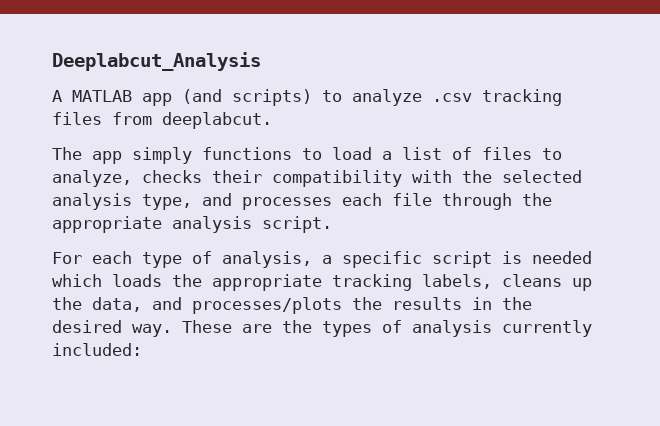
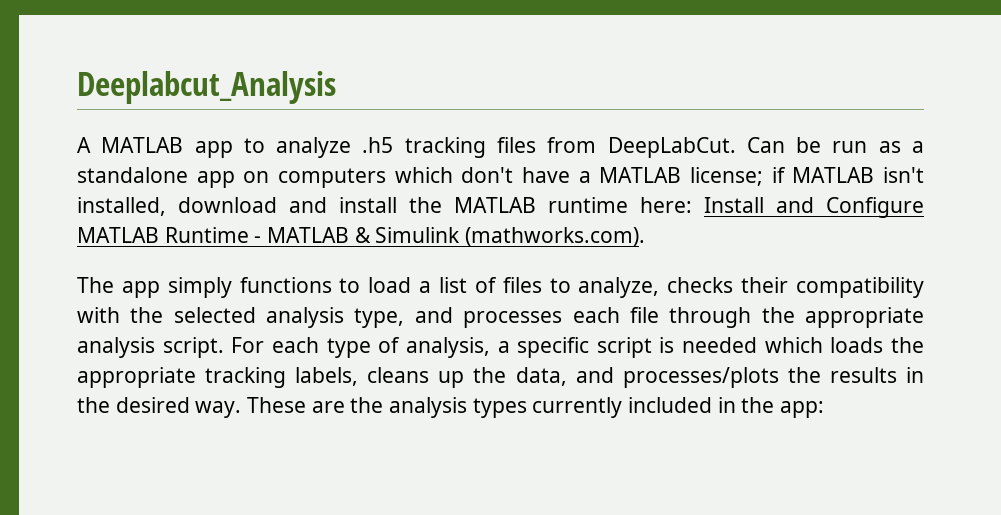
[182,89,312,106] (and scripts) -> (233, 149) none
[432,93,472,102] .csv -> [362,137,394,153] .h5
[162,112,272,129] deeplabcut. -> [607,137,925,158] [77,167,924,188] [77,197,924,218] [77,227,646,246] DeepLabCut. Can be run as a standalone app on computers which don't have a MATLAB license; if MATLAB isn't installed, download and install the MATLAB runtime here: Install and Configure MATLAB Runtime - MATLAB & Simulink (mathworks.com).
(332, 224) // -> (224, 347) none
[322,320,592,337] [52,343,142,356] types of analysis currently included: -> [389,397,825,418] analysis types currently included in the app:

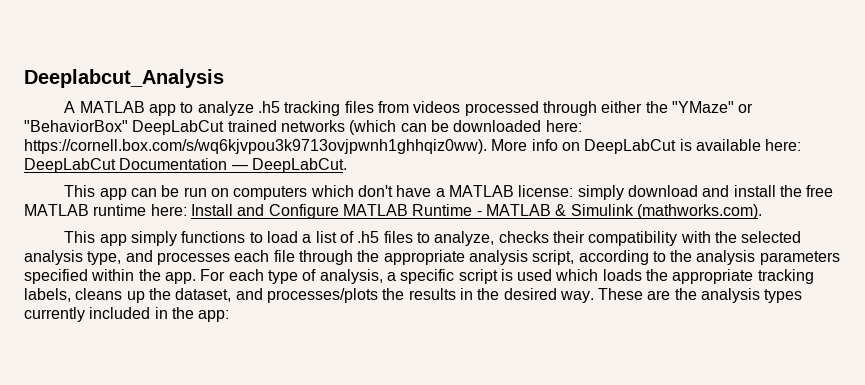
[607,137,925,158] [77,167,235,188] DeepLabCut. Can be run as a standalone app -> [413,101,754,116] [24,120,582,135] [24,139,802,154] [24,158,347,173] [64,185,207,200] videos processed through either the "YMaze" or "BehaviorBox" DeepLabCut trained networks (which can be downloaded here: https://cornell.box.com/s/wq6kjvpou3k9713ovjpwnh1ghhqiz0ww). More info on DeepLabCut is available here: DeepLabCut Documentation — DeepLabCut. // This app can be run
[690,167,924,186] [77,197,166,216] license; if MATLAB isn't installed, -> [518,185,624,200] license: simply
(442, 205) none -> [806,185,834,197] free
[77,277,114,293] The -> [64,231,96,243] This
(497, 285) none -> [357,231,380,243] .h5
[162,337,224,358] script. -> [532,250,840,265] [24,269,196,284] script, according to the analysis parameters specified within the app.
[682,337,758,353] needed -> [517,269,553,281] used
[515,367,567,386] data, -> [175,288,232,302] dataset,

